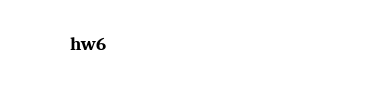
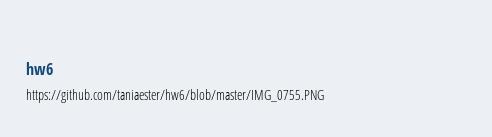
(106, 43) none -> [26,89,324,103] // https://github.com/taniaester/hw6/blob/master/IMG_0755.PNG

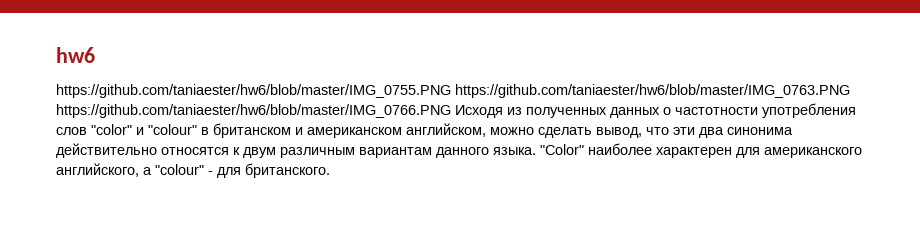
(324, 96) none -> [455,84,850,98] [56,103,856,118] [56,123,793,138] [56,143,862,158] [56,163,330,178] https://github.com/taniaester/hw6/blob/master/IMG_0763.PNG https://github.com/taniaester/hw6/blob/master/IMG_0766.PNG Исходя из полученных данных о частотности употребления слов "color" и "colour" в британском и американском английском, можно сделать вывод, что эти два синонима действительно относятся к двум различным вариантам данного языка. "Color" наиболее характерен для американского английского, а "colour" - для британского.

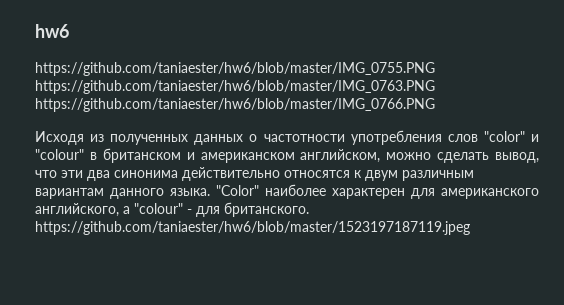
(451, 111) none -> (435, 105) //
(330, 170) none -> [35,221,470,235] https://github.com/taniaester/hw6/blob/master/1523197187119.jpeg

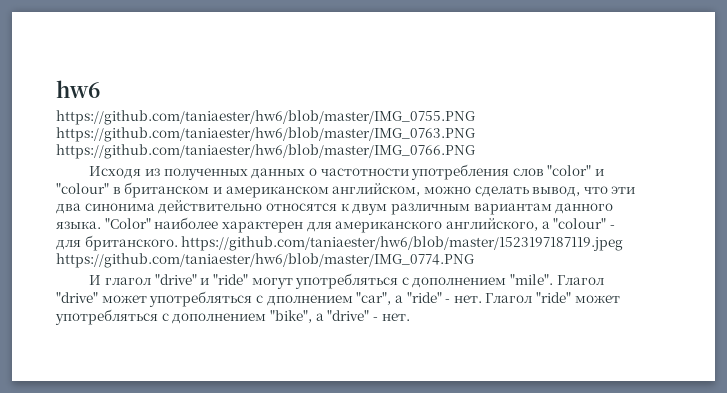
(470, 228) none -> [56,253,474,268] [89,273,604,289] [56,291,620,307] [55,309,410,325] https://github.com/taniaester/hw6/blob/master/IMG_0774.PNG // И глагол "drive" и "ride" могут употребляться с дополнением "mile". Глагол "drive" может употребляться с дполнением "car", а "ride" - нет. Глагол "ride" может употребляться с дополнением "bike", а "drive" - нет.

